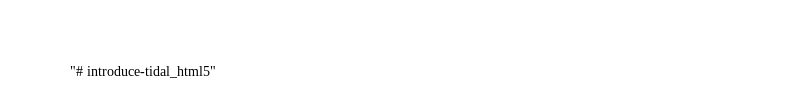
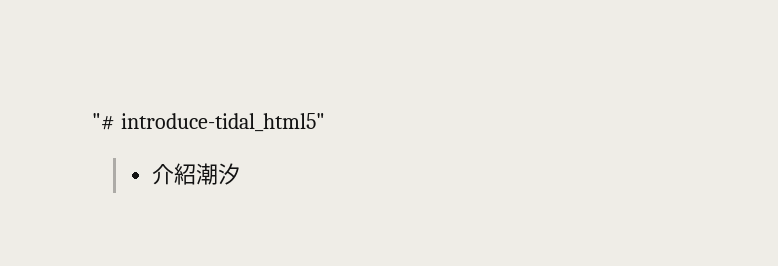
(216, 72) none -> [152,163,241,185] // 介紹潮汐

